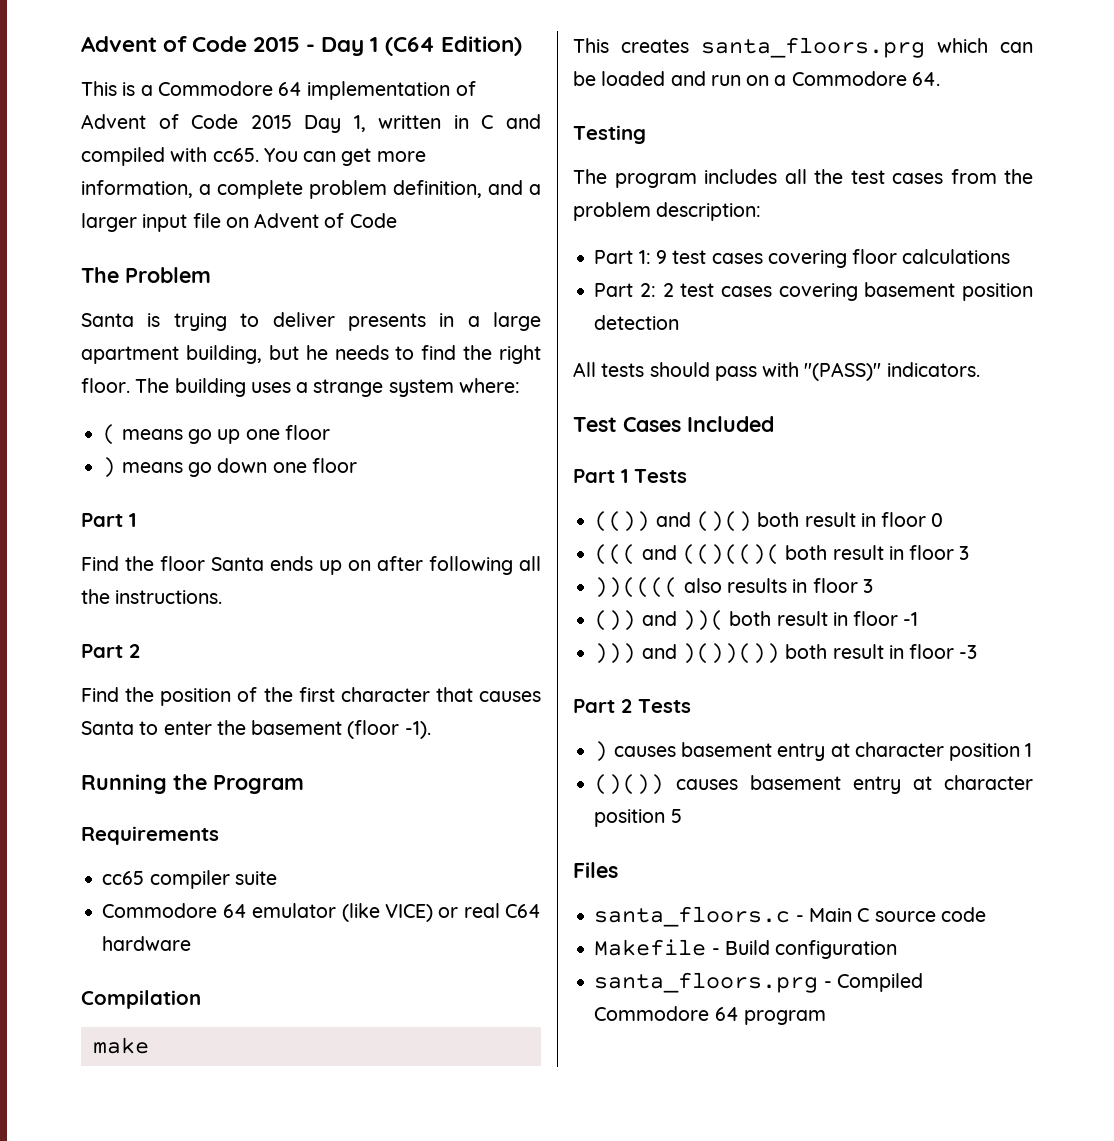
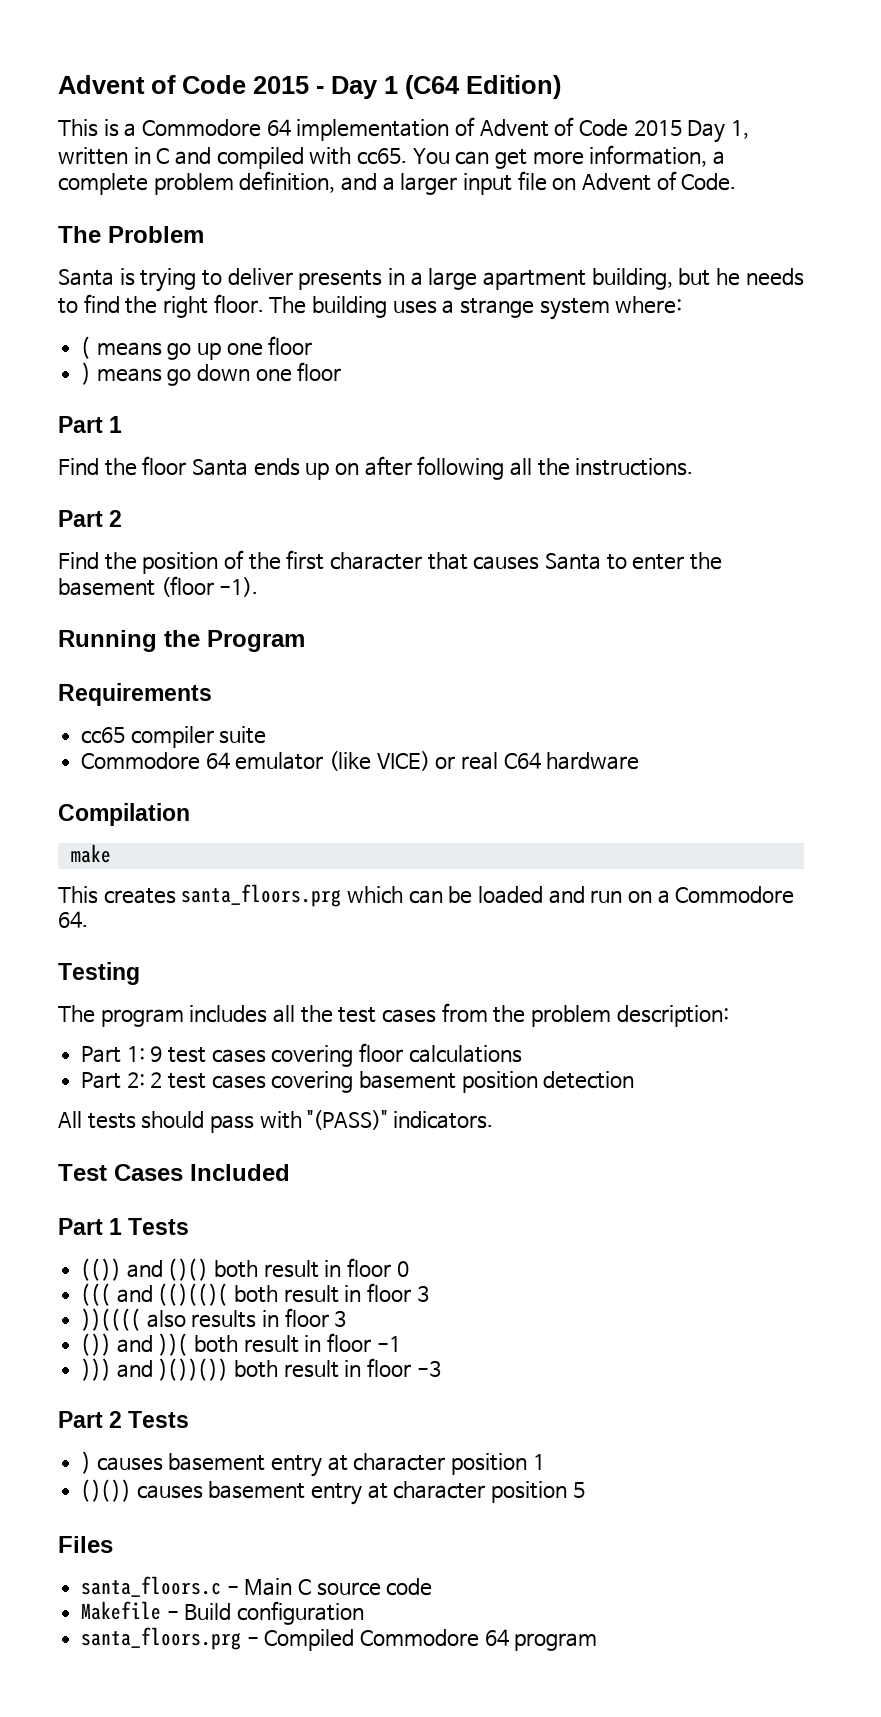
[349,213,397,228] Code -> [681,173,737,191] Code.

